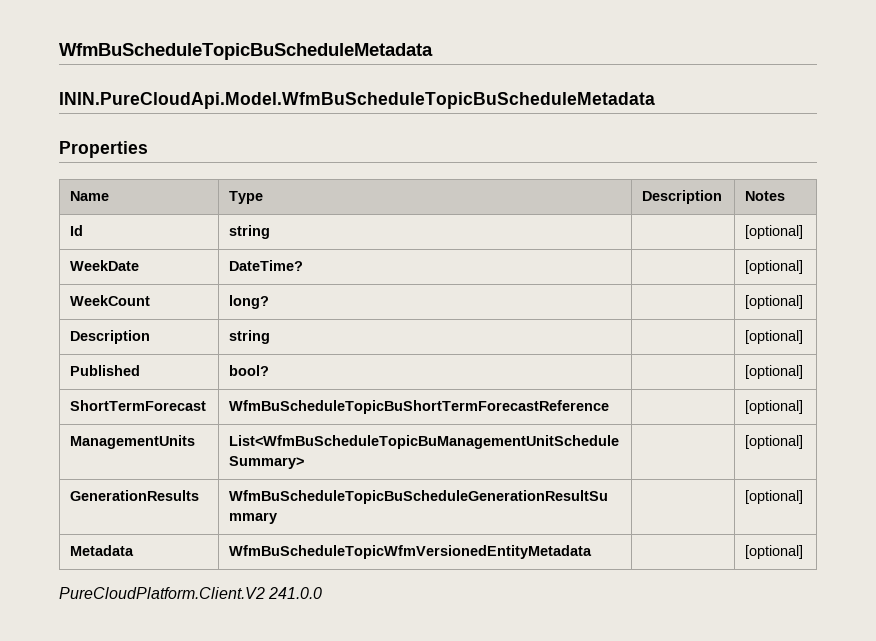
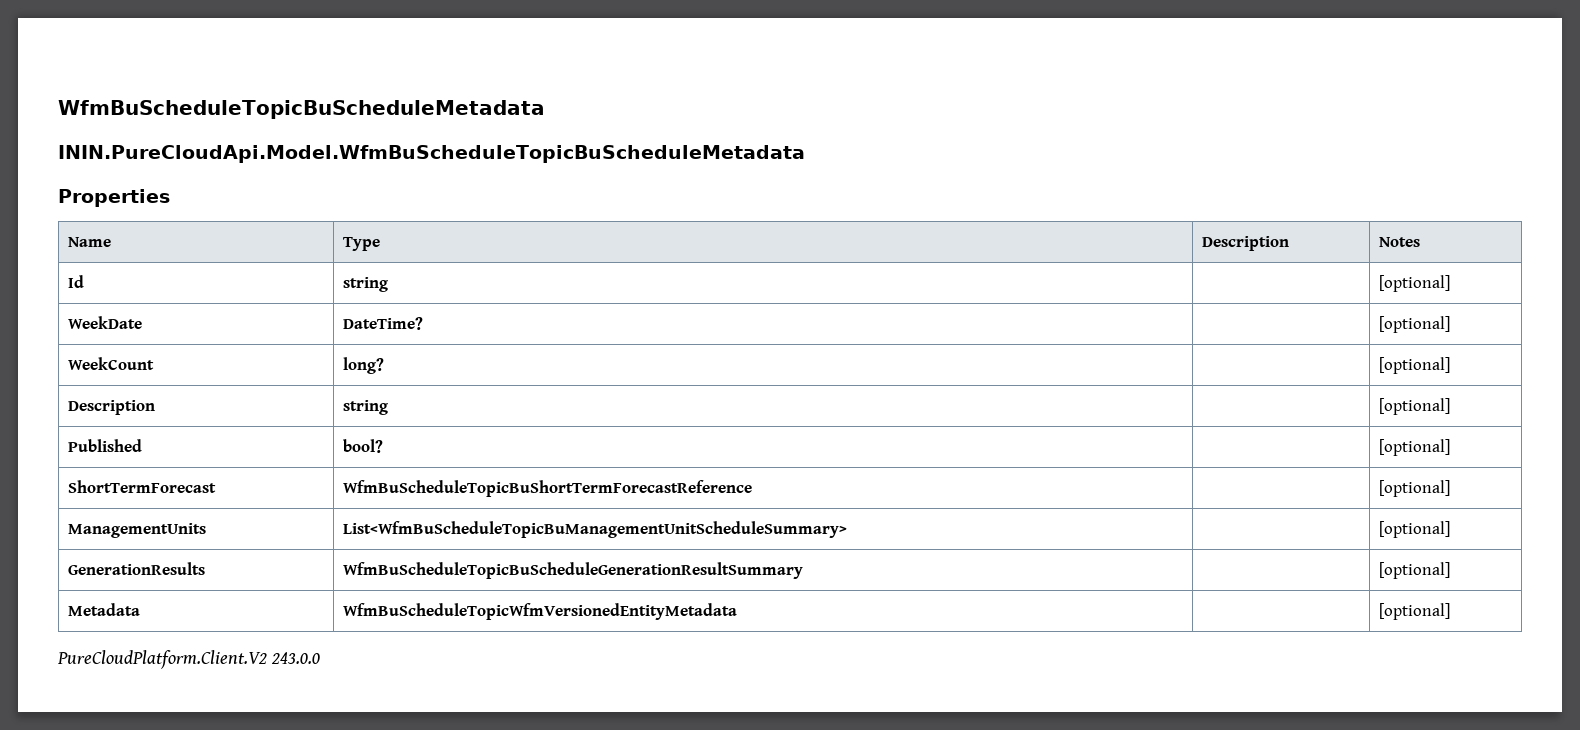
[268,587,323,599] 241.0.0 -> [270,652,320,664] 243.0.0

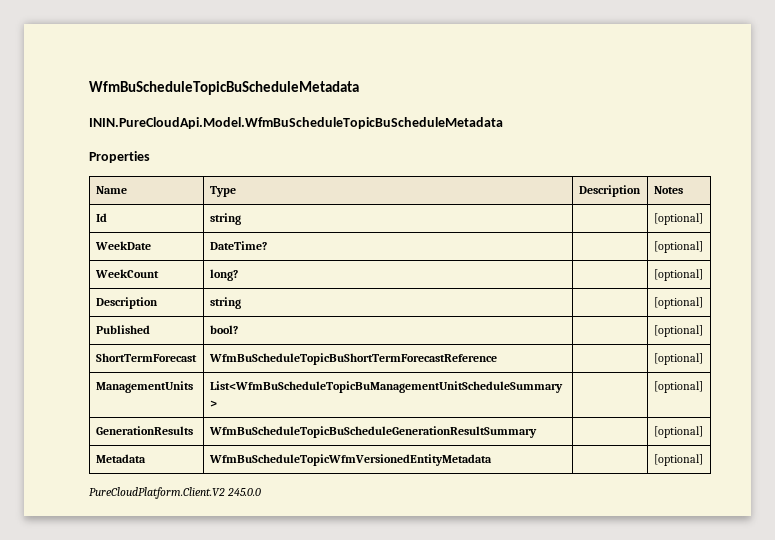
[270,652,320,664] 243.0.0 -> [227,488,262,496] 245.0.0

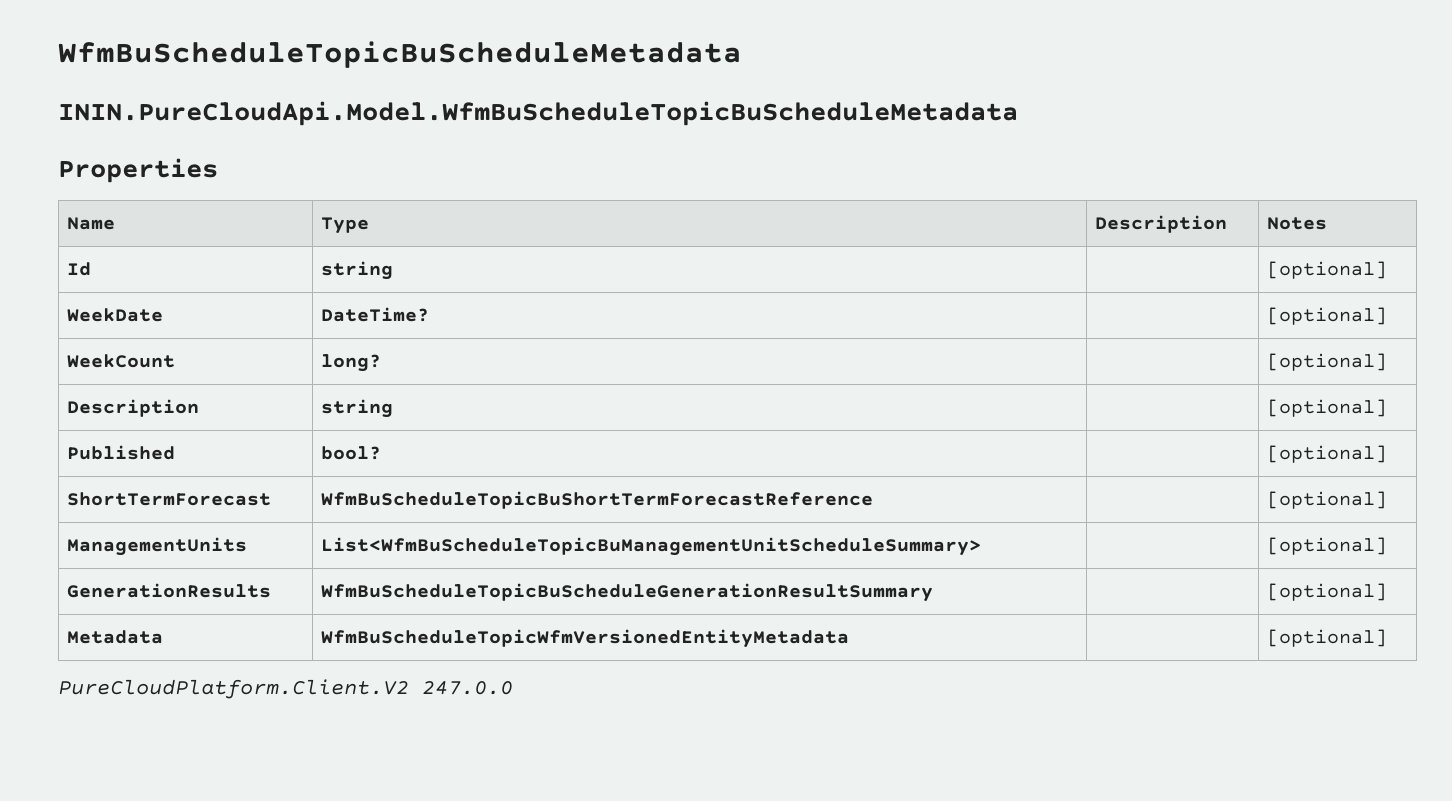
[227,488,262,496] 245.0.0 -> [422,681,513,695] 247.0.0

